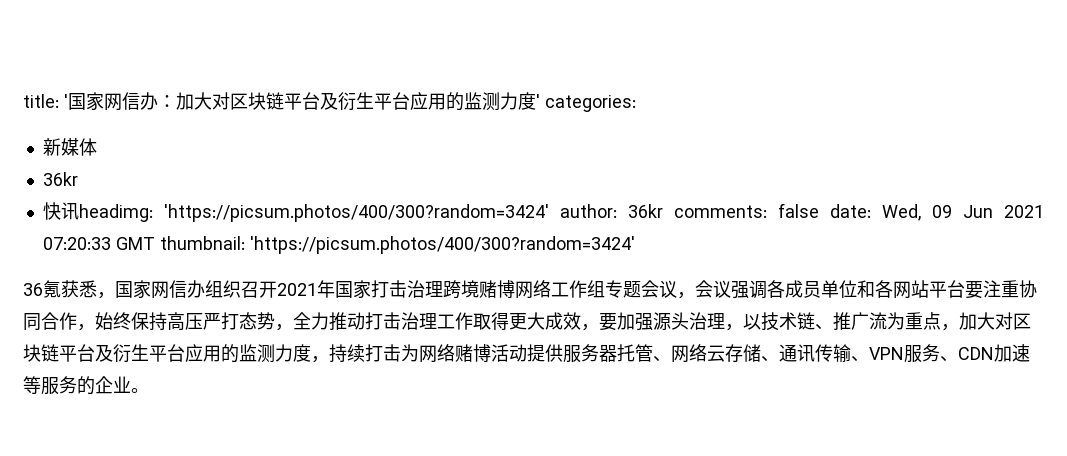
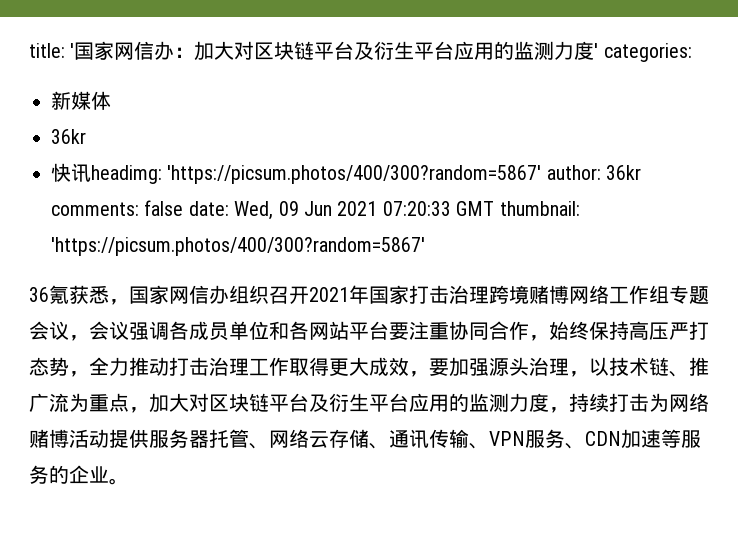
[163,204,549,222] 'https://picsum.photos/400/300?random=3424' -> [167,165,542,184] 'https://picsum.photos/400/300?random=5867'
[249,236,635,254] 'https://picsum.photos/400/300?random=3424' -> [51,237,425,256] 'https://picsum.photos/400/300?random=5867'

